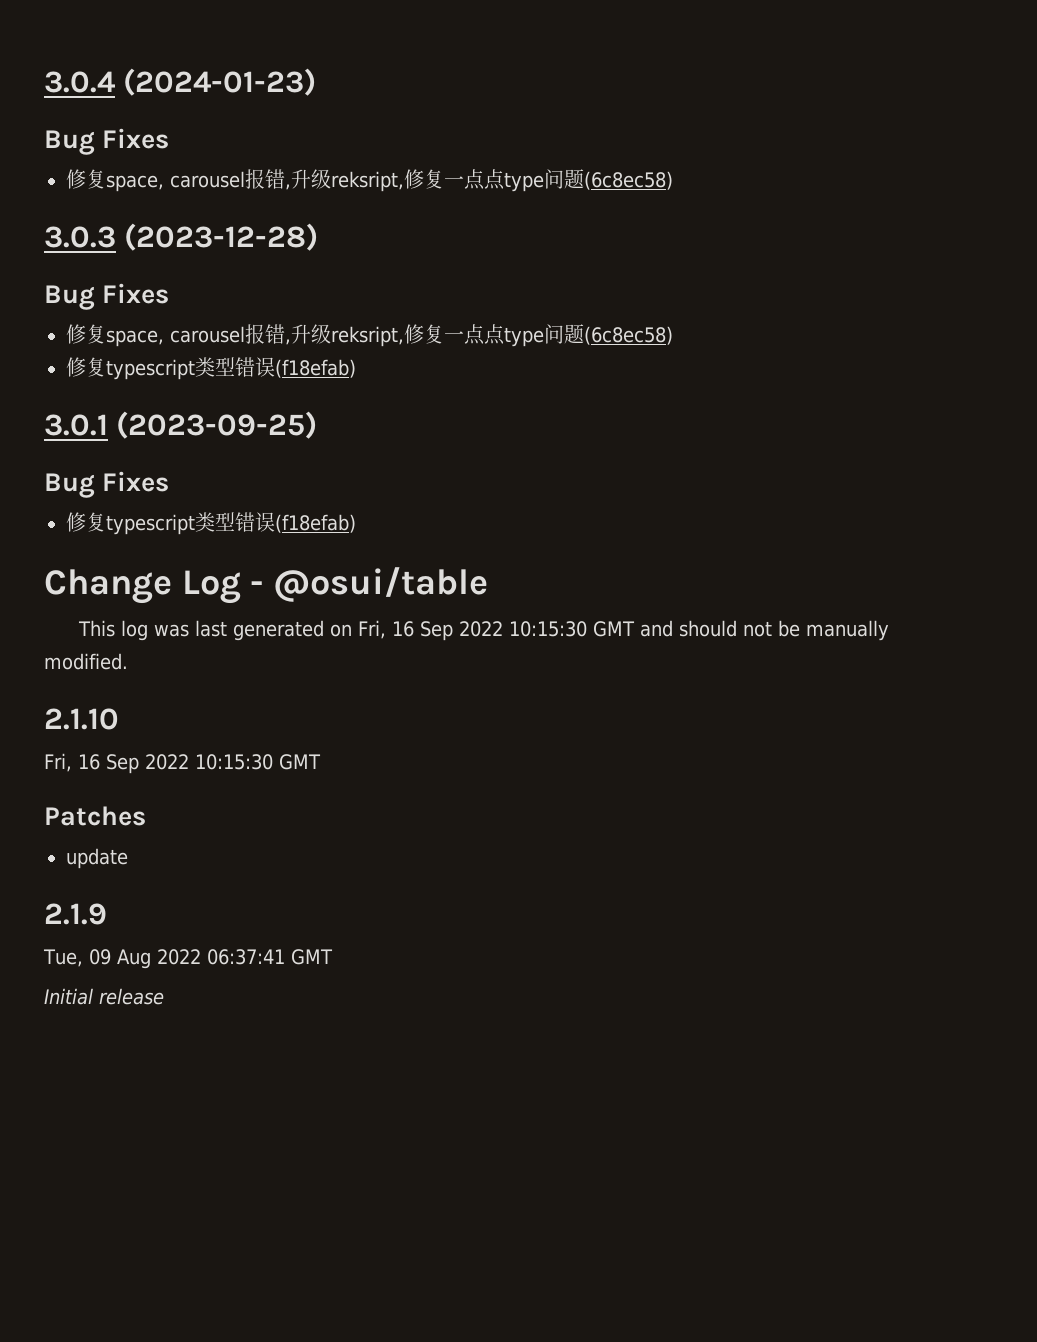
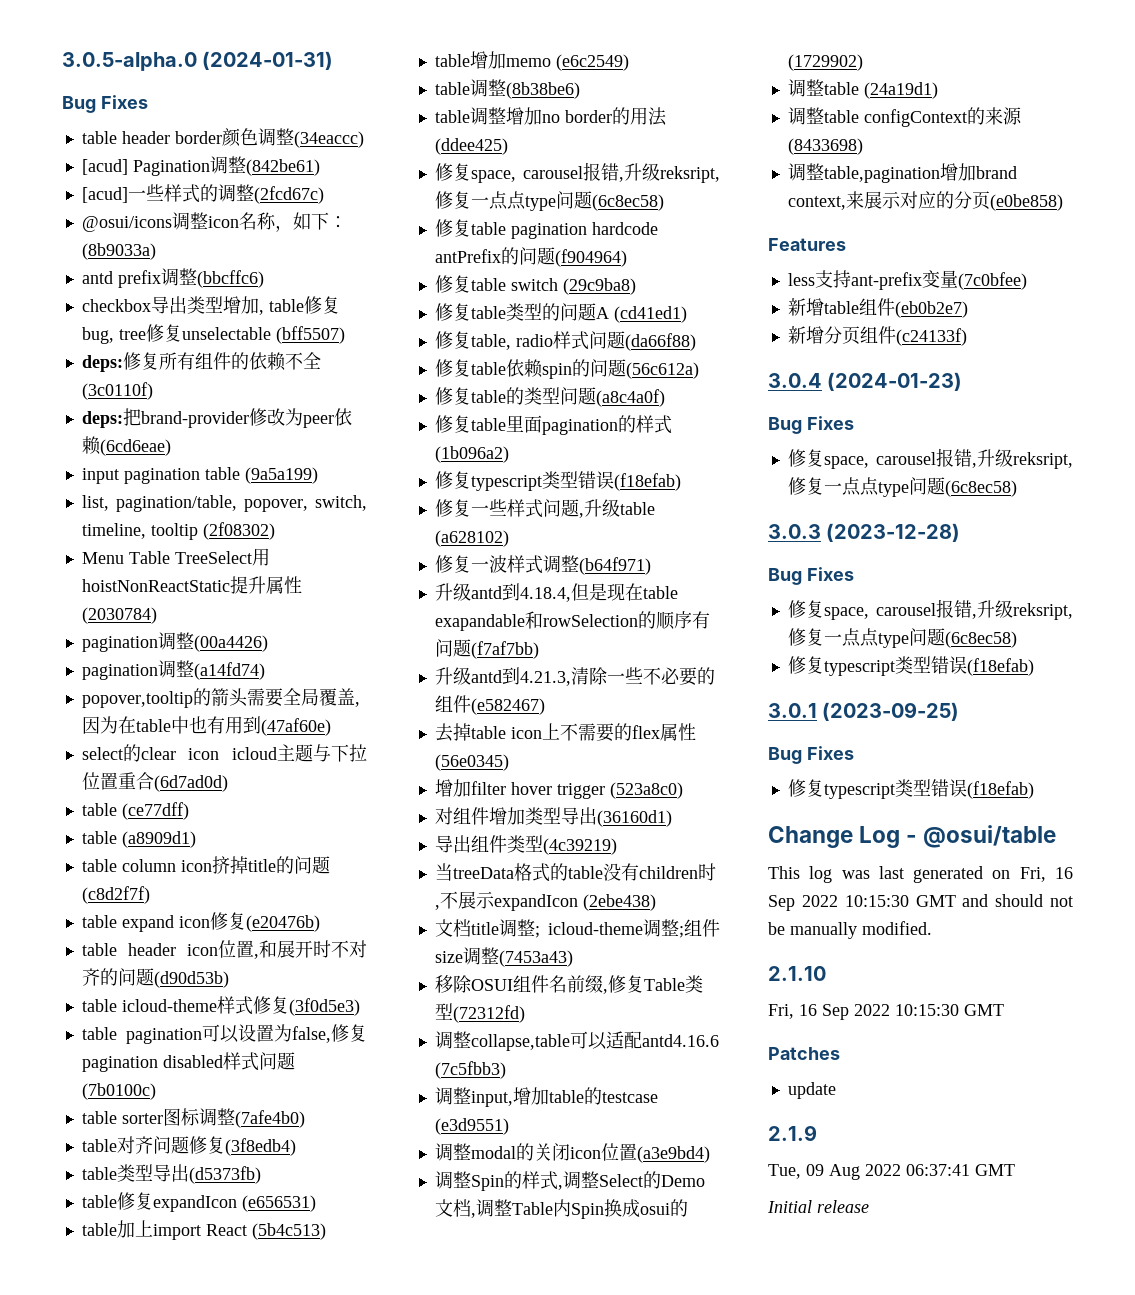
(44, 82) none -> [62,51,334,71] [62,95,148,113] [81,128,364,148] [81,156,320,176] [81,184,324,204] [81,212,347,232] [81,243,156,260] [81,268,264,288] [81,296,340,315] [81,324,345,344] [81,352,321,372] [81,382,153,400] [81,408,352,428] [81,436,171,456] [81,467,318,484] [81,495,367,512] [81,522,275,540] [81,548,270,566] [81,576,302,594] [81,607,157,624] [81,632,268,652] [81,660,265,680] [81,688,360,708] [81,716,331,736] [81,744,367,762] [81,772,228,792] [81,802,189,820] [81,831,196,848] [81,856,330,874] [81,886,150,904] [81,912,320,932] [81,940,367,959] [81,968,229,988] [81,996,360,1016] [81,1024,367,1044] [81,1052,295,1072] [81,1083,156,1100] [81,1108,305,1128] [81,1136,296,1156] [81,1164,261,1184] [81,1192,316,1212] [81,1220,326,1240] [434,51,629,71] [434,79,580,99] [434,107,667,126] [434,138,508,155] [434,162,720,183] [434,191,664,211] [434,219,658,239] [434,247,627,267] [434,275,636,295] [434,303,687,323] [434,331,696,351] [434,359,699,379] [434,387,665,407] [434,415,672,435] [434,446,509,463] [434,471,681,491] [434,499,655,518] [434,530,509,547] [434,555,651,575] [434,583,678,602] [434,611,710,631] [434,639,539,659] [434,667,715,686] [434,695,545,715] [434,723,696,742] [434,754,509,771] [434,779,683,799] [434,807,672,827] [434,835,617,855] [434,863,716,882] [434,891,656,911] [434,919,720,938] [434,947,573,967] [434,975,703,994] [434,1003,525,1023] [434,1031,719,1051] [434,1061,506,1079] [434,1087,658,1107] [434,1118,509,1135] [434,1143,710,1163] [434,1171,705,1191] [434,1199,688,1219] [787,54,863,71] [787,79,938,99] [787,107,1022,127] [787,138,863,155] [787,163,1017,183] [787,191,1063,211] [768,238,846,251] [787,270,1027,290] [787,298,968,318] [787,326,967,346] 3.0.5-alpha.0 (2024-01-31) // Bug Fixes // table header border颜色调整(34eaccc) // [acud] Pagination调整(842be61) // [acud]一些样式的调整(2fcd67c) // @osui/icons调整icon名称，如下：(8b9033a) // antd prefix调整(bbcffc6) // checkbox导出类型增加, table修复bug, tree修复unselectable (bff5507) // deps:修复所有组件的依赖不全(3c0110f) // deps:把brand-provider修改为peer依赖(6cd6eae) // input pagination table (9a5a199) // list, pagination/table, popover, switch, timeline, tooltip (2f08302) // Menu Table TreeSelect用hoistNonReactStatic提升属性(2030784) // pagination调整(00a4426) // pagination调整(a14fd74) // popover,tooltip的箭头需要全局覆盖,因为在table中也有用到(47af60e) // select的clear icon icloud主题与下拉位置重合(6d7ad0d) // table (ce77dff) // table (a8909d1) // table column icon挤掉title的问题(c8d2f7f) // table expand icon修复(e20476b) // table header icon位置,和展开时不对齐的问题(d90d53b) // table icloud-theme样式修复(3f0d5e3) // table pagination可以设置为false,修复pagination disabled样式问题(7b0100c) // table sorter图标调整(7afe4b0) // table对齐问题修复(3f8edb4) // table类型导出(d5373fb) // table修复expandIcon (e656531) // table加上import React (5b4c513) // table增加memo (e6c2549) // table调整(8b38be6) // table调整增加no border的用法(ddee425) // 修复space, carousel报错,升级reksript,修复一点点type问题(6c8ec58) // 修复table pagination hardcode antPrefix的问题(f904964) // 修复table switch (29c9ba8) // 修复table类型的问题A (cd41ed1) // 修复table, radio样式问题(da66f88) // 修复table依赖spin的问题(56c612a) // 修复table的类型问题(a8c4a0f) // 修复table里面pagination的样式(1b096a2) // 修复typescript类型错误(f18efab) // 修复一些样式问题,升级table (a628102) // 修复一波样式调整(b64f971) // 升级antd到4.18.4,但是现在table exapandable和rowSelection的顺序有问题(f7af7bb) // 升级antd到4.21.3,清除一些不必要的组件(e582467) // 去掉table icon上不需要的flex属性(56e0345) // 增加filter hover trigger (523a8c0) // 对组件增加类型导出(36160d1) // 导出组件类型(4c39219) // 当treeData格式的table没有children时,不展示expandIcon (2ebe438) // 文档title调整; icloud-theme调整;组件size调整(7453a43) // 移除OSUI组件名前缀,修复Table类型(72312fd) // 调整collapse,table可以适配antd4.16.6 (7c5fbb3) // 调整input,增加table的testcase (e3d9551) // 调整modal的关闭icon位置(a3e9bd4) // 调整Spin的样式,调整Select的Demo文档,调整Table内Spin换成osui的(1729902) // 调整table (24a19d1) // 调整table configContext的来源(8433698) // 调整table,pagination增加brand context,来展示对应的分页(e0be858) // Features // less支持ant-prefix变量(7c0bfee) // 新增table组件(eb0b2e7) // 新增分页组件(c24133f) //

